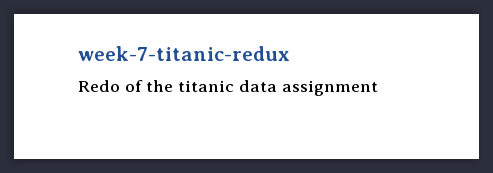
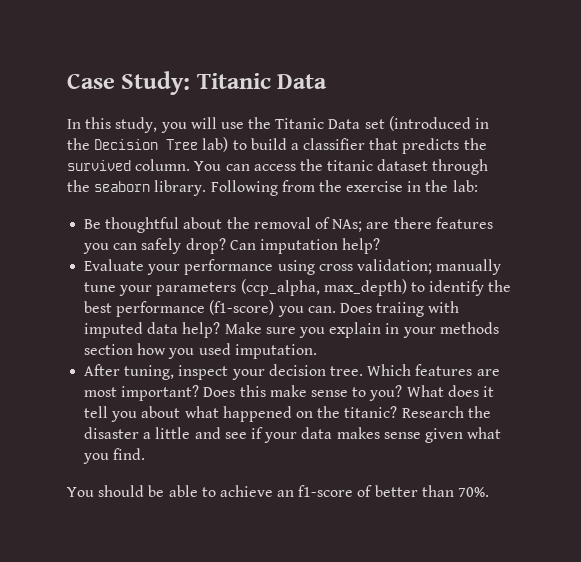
[78,46,290,61] [78,80,378,96] week-7-titanic-redux // Redo of the titanic data assignment -> [67,71,328,95] [67,116,490,133] [67,137,487,154] [67,159,489,175] [67,180,478,196] [84,217,493,233] [83,238,381,254] [84,259,502,275] [84,279,512,296] [84,300,460,317] [84,322,499,338] [84,343,317,359] [84,364,500,380] [84,385,494,401] [84,406,491,422] [84,427,502,443] [83,448,146,464] [67,485,490,497] Case Study: Titanic Data // In this study, you will use the Titanic Data set (introduced in the Decision Tree lab) to build a classifier that predicts the survived column. You can access the titanic dataset through the seaborn library. Following from the exercise in the lab: // Be thoughtful about the removal of NAs; are there features you can safely drop? Can imputation help? // Evaluate your performance using cross validation; manually tune your parameters (ccp_alpha, max_depth) to identify the best performance (f1-score) you can. Does traiing with imputed data help? Make sure you explain in your methods section how you used imputation. // After tuning, inspect your decision tree. Which features are most important? Does this make sense to you? What does it tell you about what happened on the titanic? Research the disaster a little and see if your data makes sense given what you find. // You should be able to achieve an f1-score of better than 70%.

